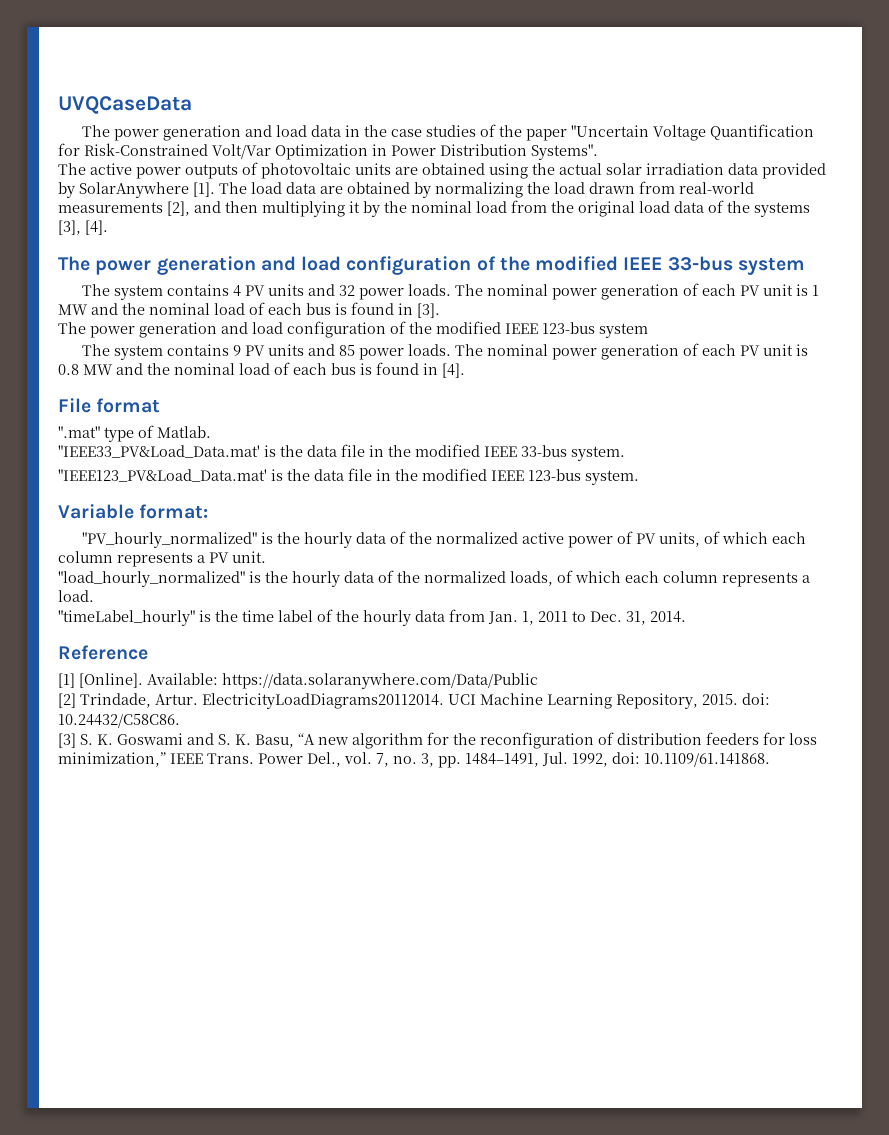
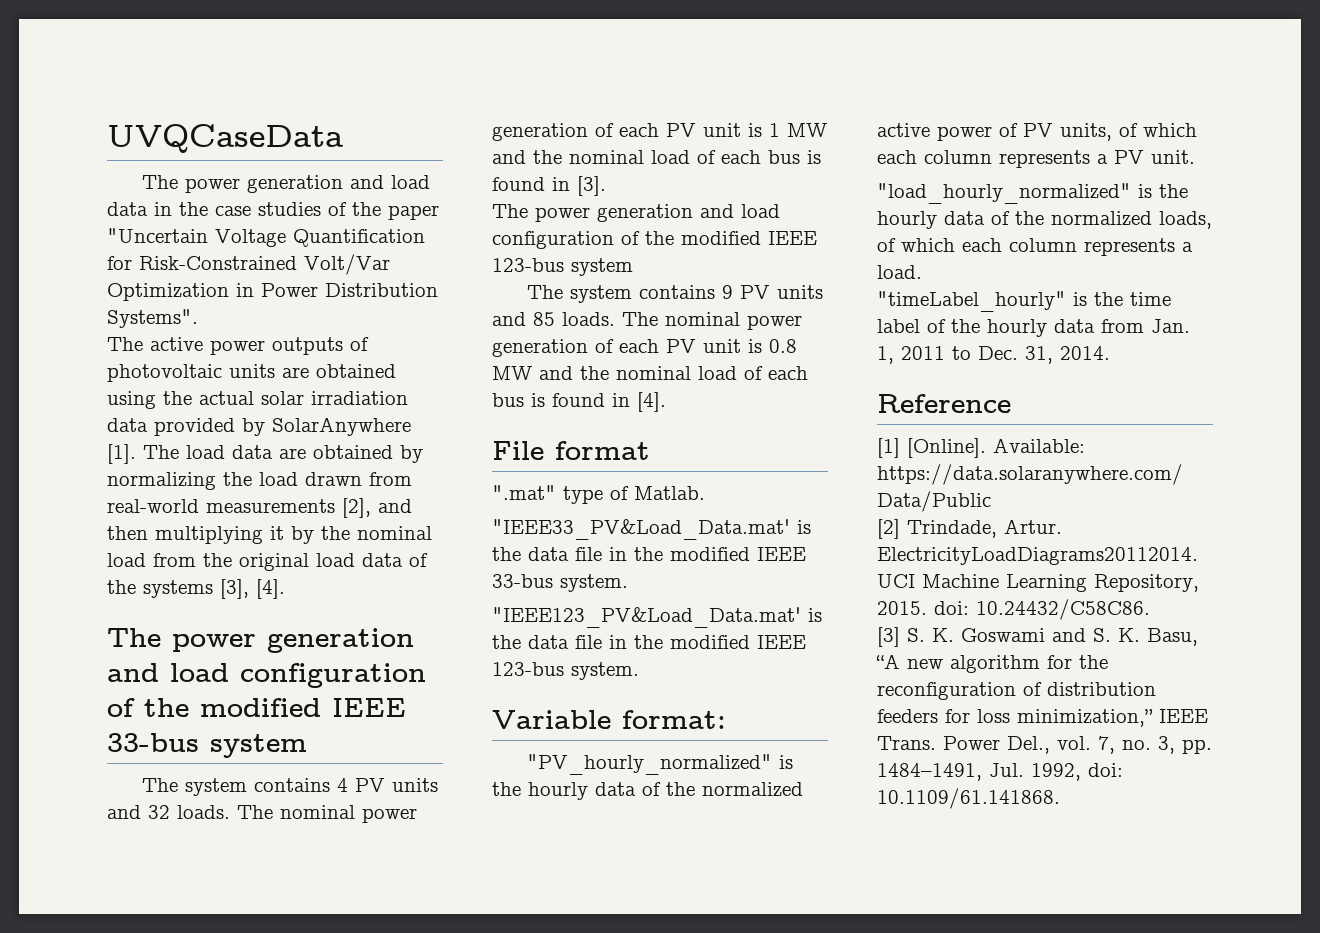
[358,288,404,300] power -> (170, 812) none
[358,348,404,360] power -> (555, 319) none

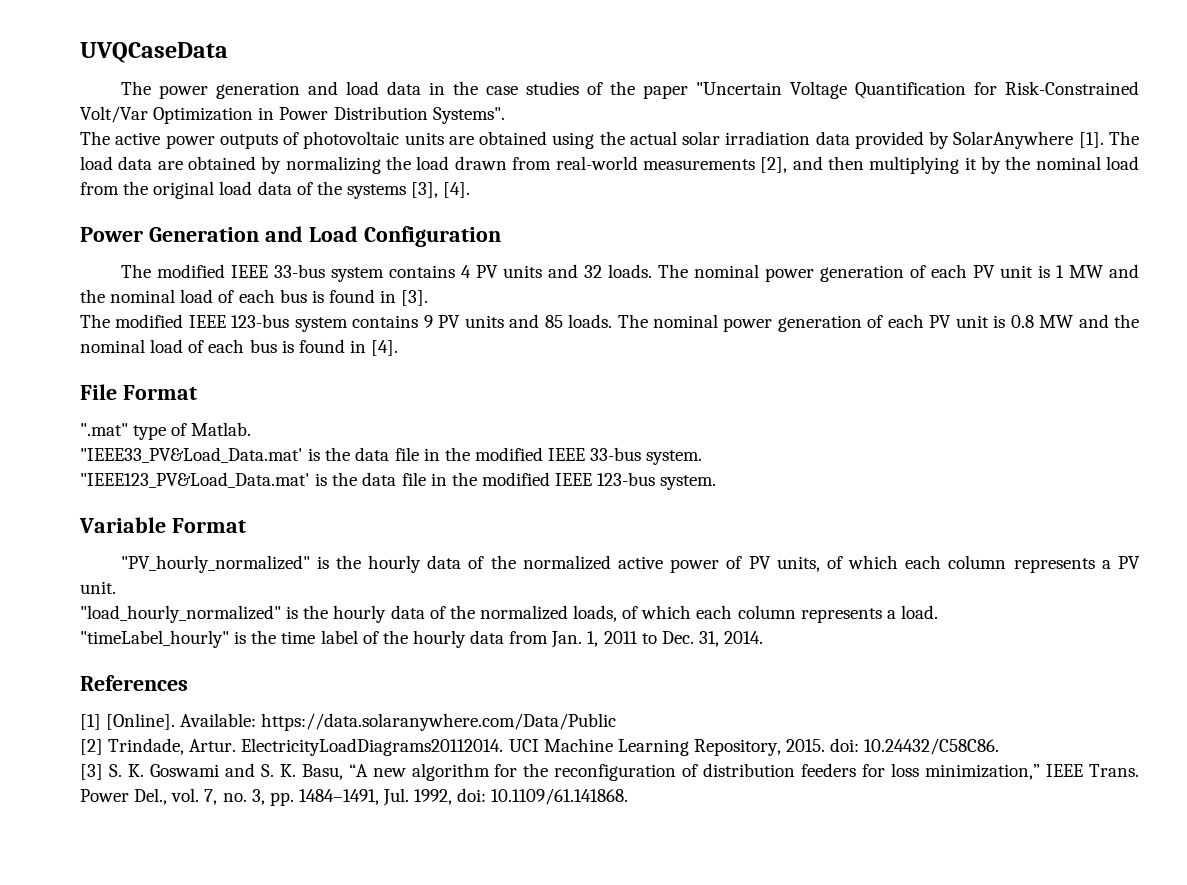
[107,628,414,653] [107,663,426,688] [107,698,189,717] The power generation and load configuration of the -> [80,226,501,247] [120,264,151,278] Power Generation and Load Configuration // The
[141,778,247,796] // The system -> (384, 274) none
[535,204,780,222] [492,231,674,249] power generation and load configuration of the -> (110, 321) none
[526,285,632,303] // The system -> (348, 324) none
[555,441,650,460] format -> [122,385,197,400] Format
[622,710,726,729] format: -> [171,518,246,533] Format
[877,394,1011,413] Reference -> [80,675,188,691] References

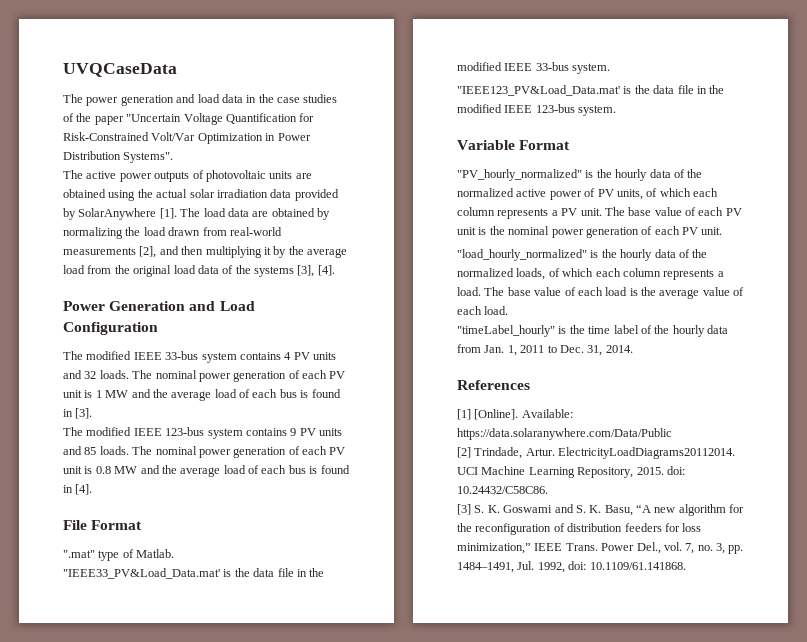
[1035,156,1101,170] nominal -> [307,248,347,258] average
[110,289,176,303] nominal -> [171,391,212,401] average
[80,339,145,353] nominal -> [180,467,221,477] average
(116, 587) none -> [604,207,742,216] [457,226,723,238] The base value of each PV unit is the nominal power generation of each PV unit.
(938, 612) none -> [484,287,745,299] [457,306,509,315] The base value of each load is the average value of each load.

